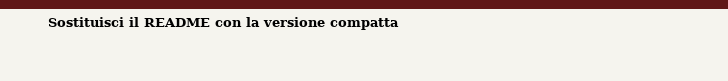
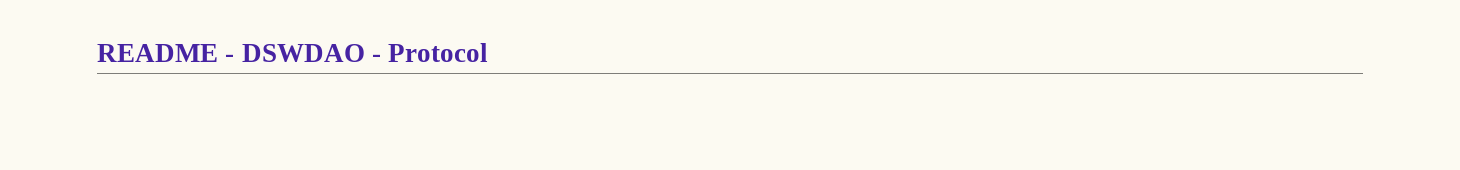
[48,17,399,30] Sostituisci il README con la versione compatta -> [97,43,489,62] README - DSWDAO - Protocol

